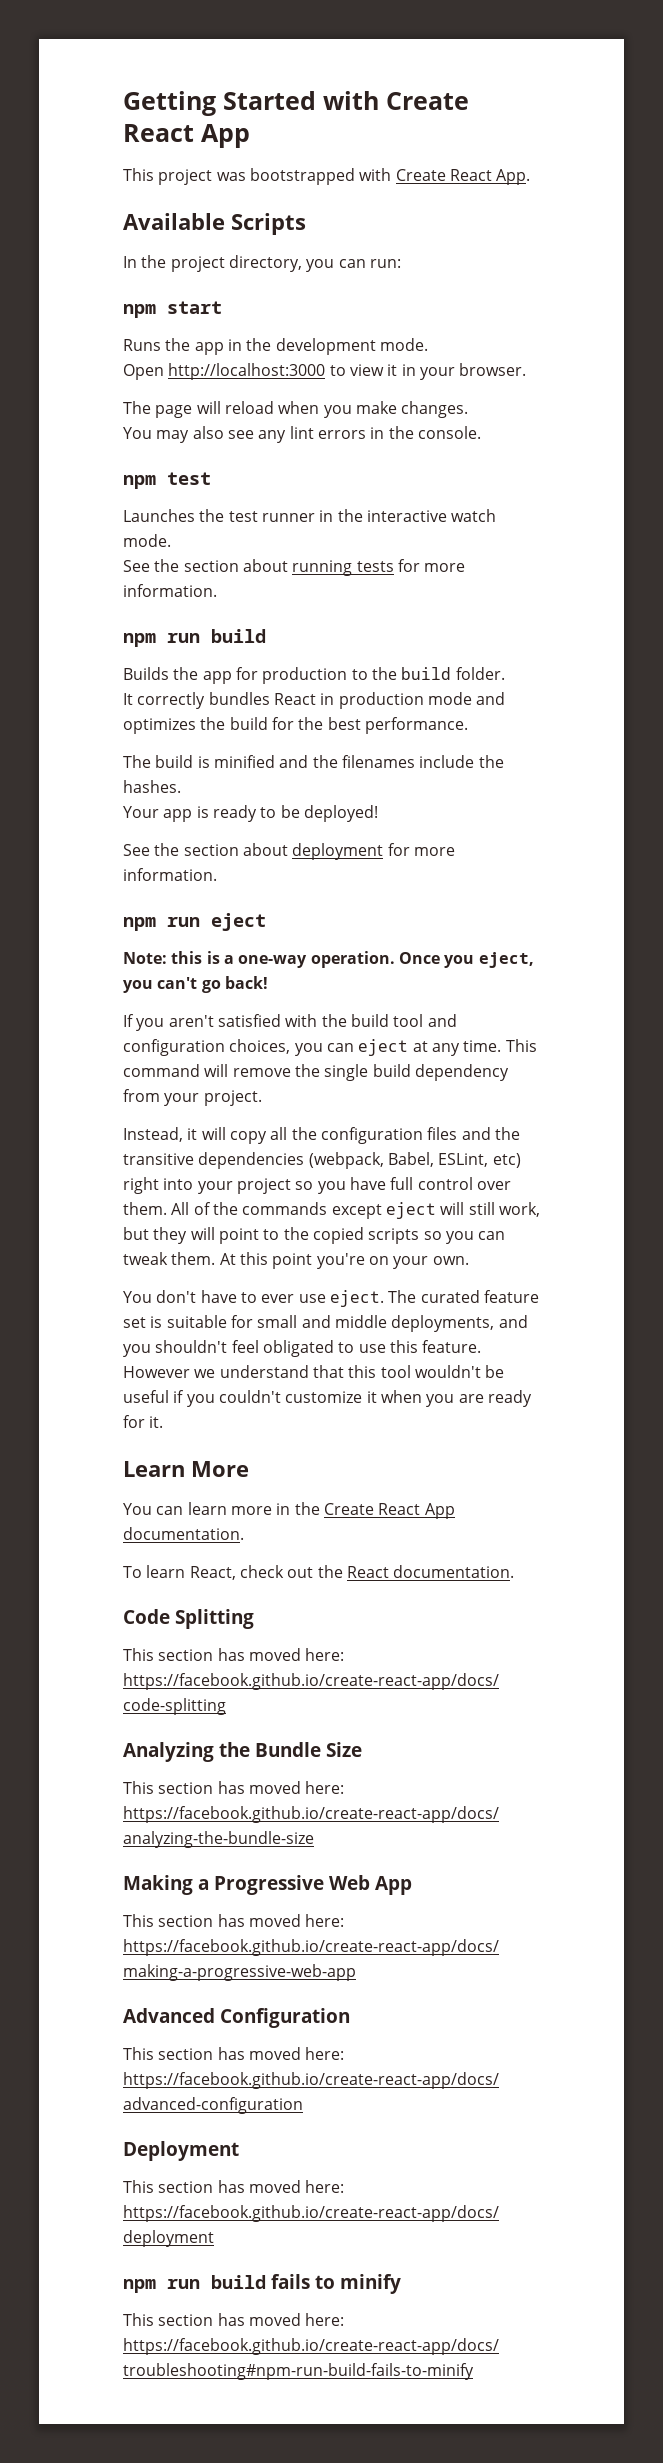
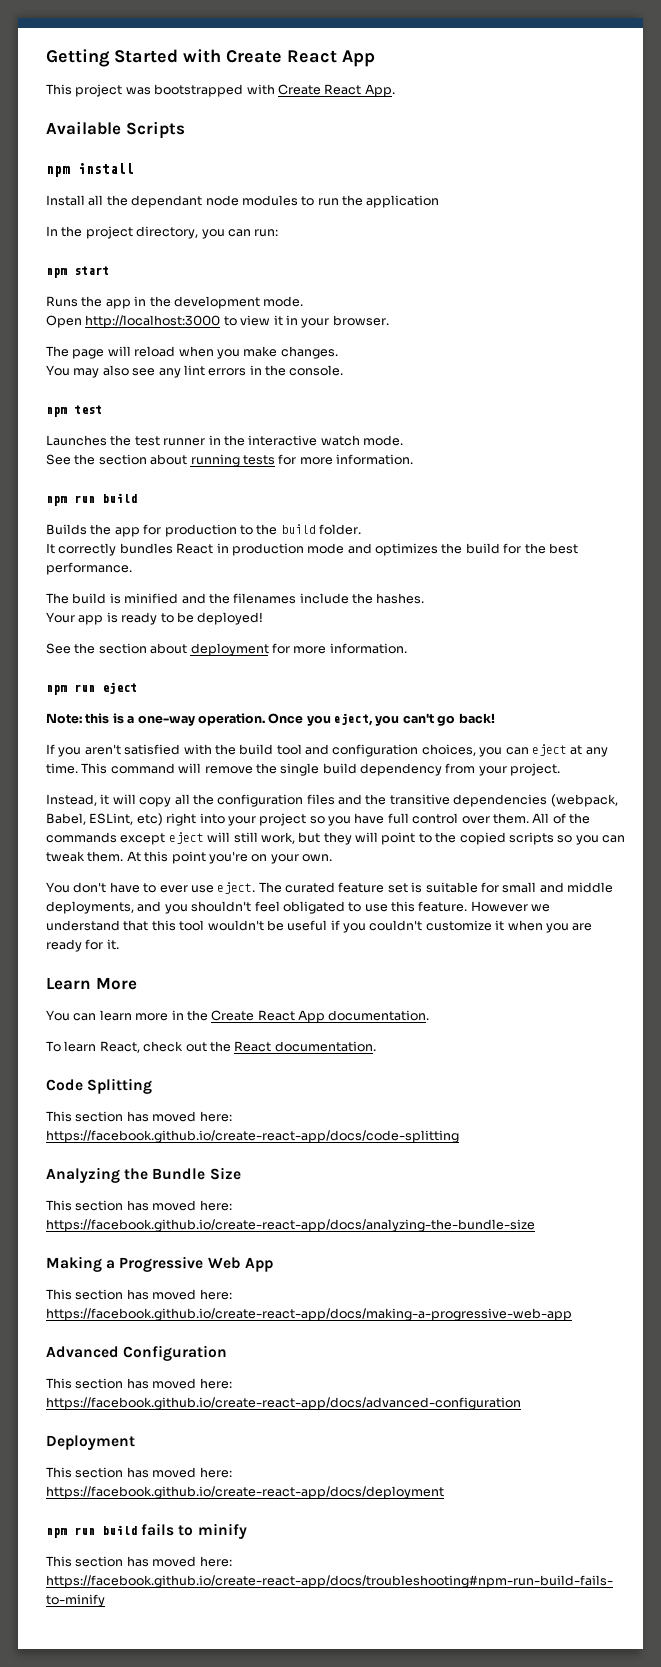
(306, 224) none -> [46,163,134,177] [46,195,440,208] // npm install // Install all the dependant node modules to run the application

